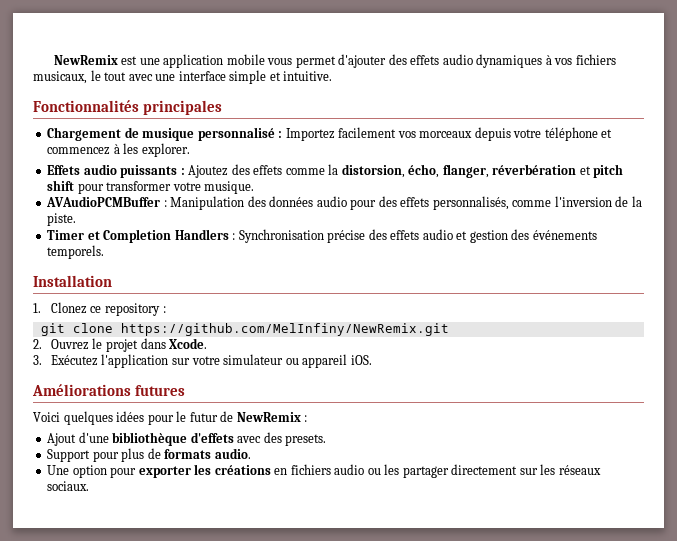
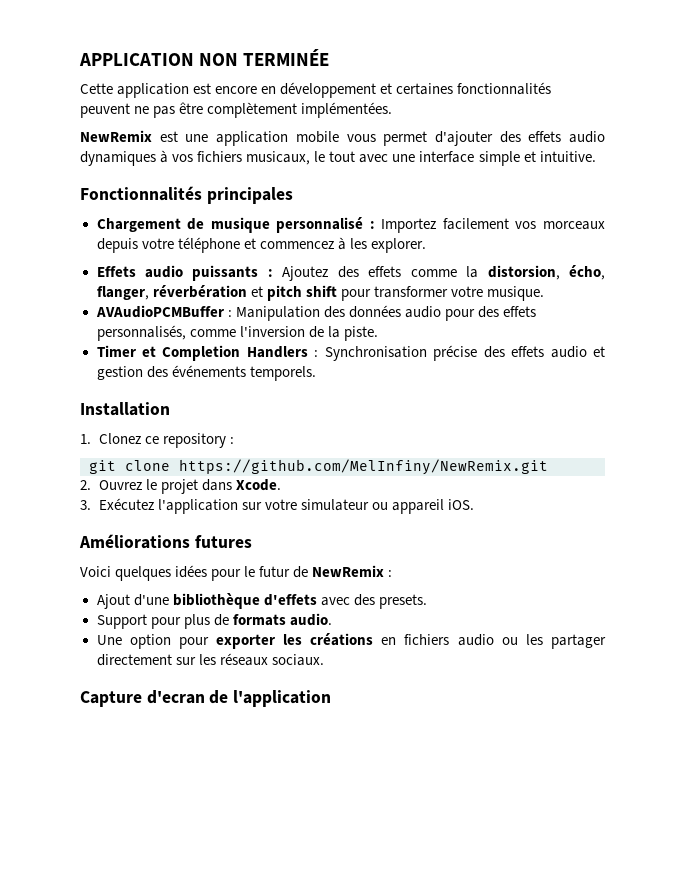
(53, 60) none -> [79,49,330,66] [80,82,552,98] [80,102,393,118] APPLICATION NON TERMINÉE // Cette application est encore en développement et certaines fonctionnalités peuvent ne pas être complètement implémentées. //
(90, 486) none -> [80,690,332,707] // Capture d'ecran de l'application

